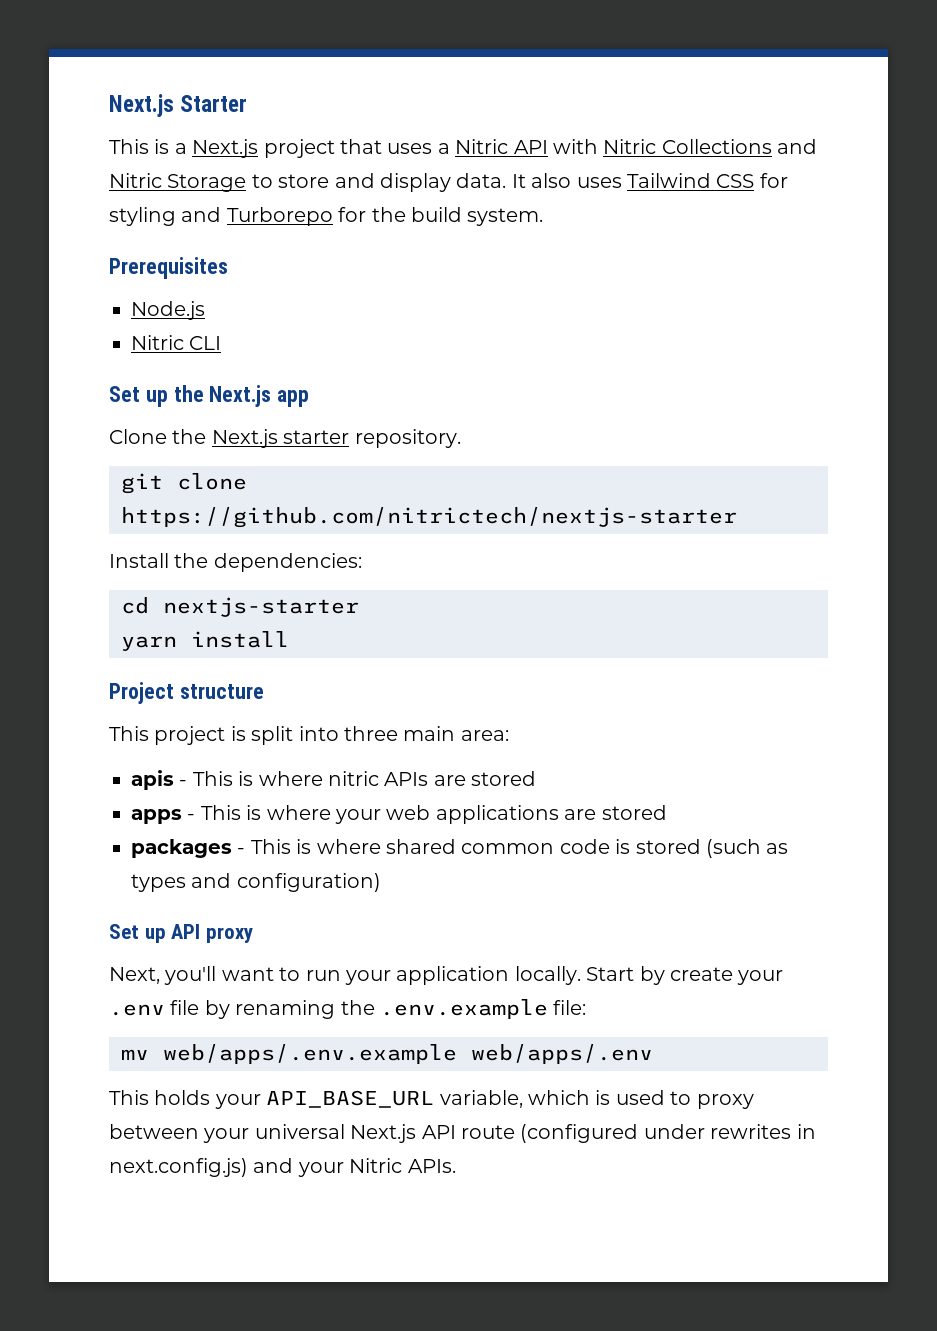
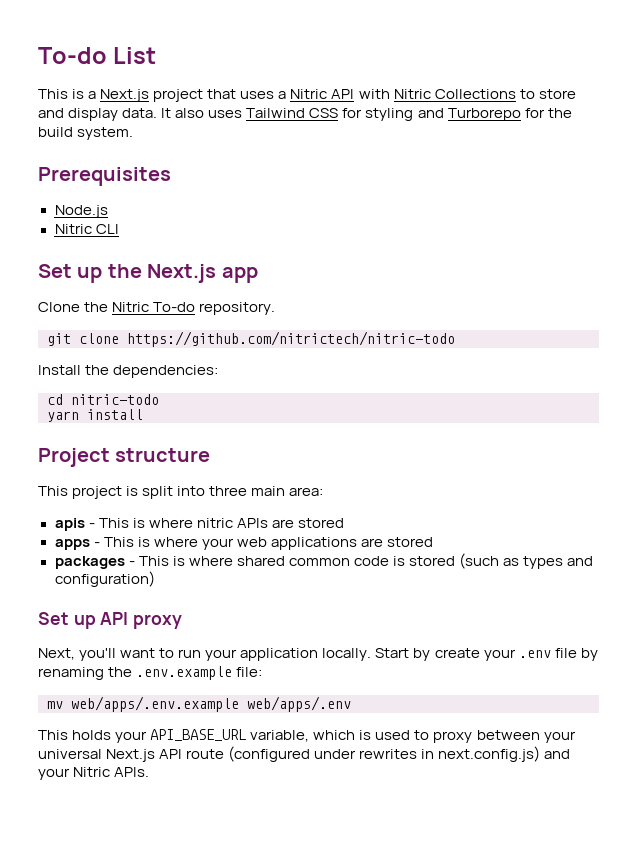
[109,94,248,117] Next.js Starter -> [38,47,157,64] To-do List
[777,139,818,154] [109,173,247,192] and Nitric Storage -> (516, 94) none
[211,429,350,448] Next.js starter -> [112,302,196,312] Nitric To-do
[121,507,737,528] https://github.com/nitrictech/nextjs-starter -> [127,331,455,347] https://github.com/nitrictech/nitric-todo
[163,597,359,617] nextjs-starter -> [71,394,159,405] nitric-todo

